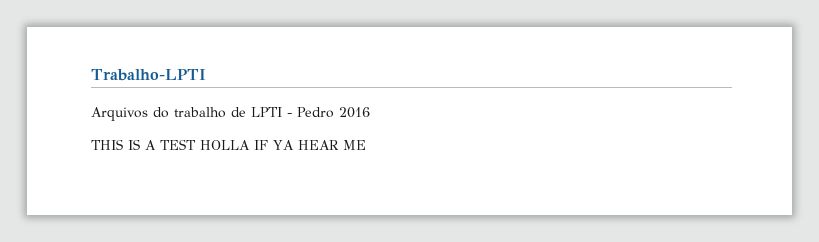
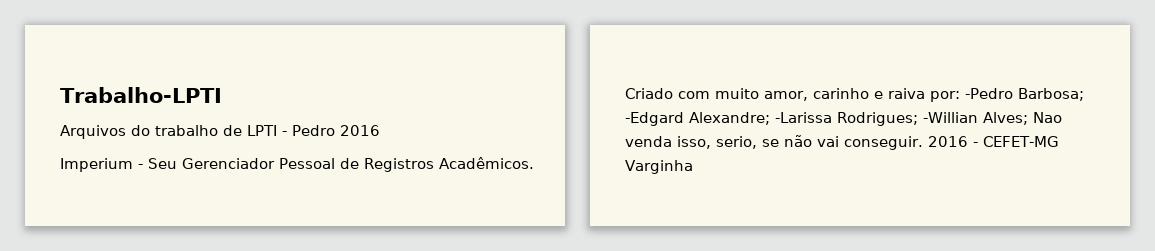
[91,139,366,150] THIS IS A TEST HOLLA IF YA HEAR ME -> [60,157,534,172] [625,88,1084,102] [625,112,1062,126] [625,135,1059,150] [625,160,693,174] Imperium - Seu Gerenciador Pessoal de Registros Acadêmicos. Criado com muito amor, carinho e raiva por: -Pedro Barbosa; -Edgard Alexandre; -Larissa Rodrigues; -Willian Alves; Nao venda isso, serio, se não vai conseguir. 2016 - CEFET-MG Varginha

